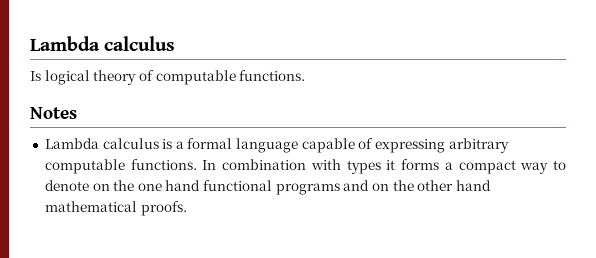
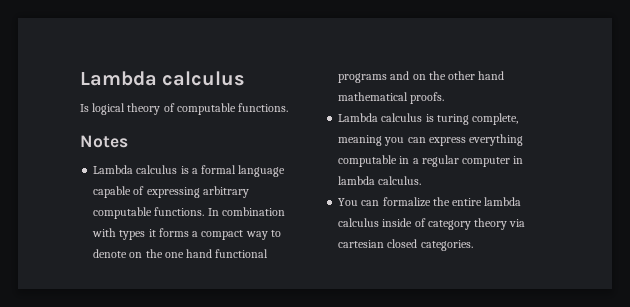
(187, 208) none -> [338,113,519,125] [338,134,524,146] [338,155,524,167] [338,176,422,185] [338,197,522,207] [338,218,526,230] [338,239,473,251] // Lambda calculus is turing complete, meaning you can express everything computable in a regular computer in lambda calculus. // You can formalize the entire lambda calculus inside of category theory via cartesian closed categories.

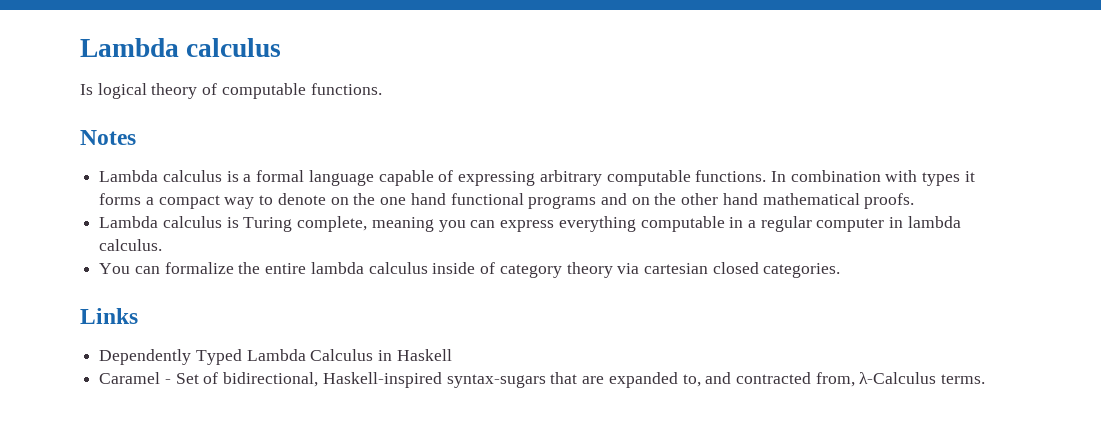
[436,114,469,125] turing -> [243,217,293,232] Turing
(473, 245) none -> [80,308,138,324] [99,349,452,365] [99,372,986,388] // Links // Dependently Typed Lambda Calculus in Haskell // Caramel - Set of bidirectional, Haskell-inspired syntax-sugars that are expanded to, and contracted from, λ-Calculus terms.

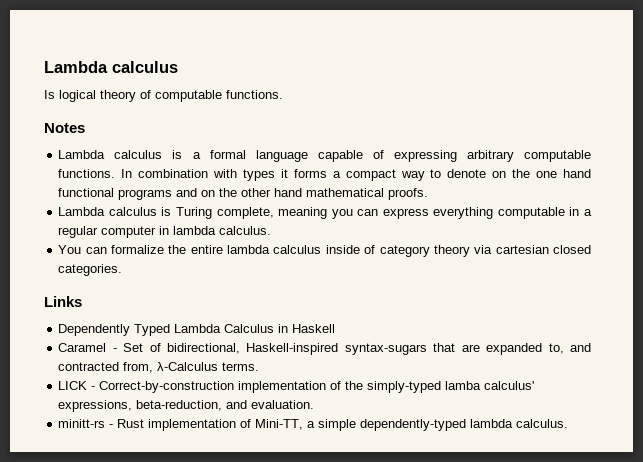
(986, 379) none -> [58,381,535,393] [58,400,315,412] [58,419,569,431] // LICK - Correct-by-construction implementation of the simply-typed lamba calculus' expressions, beta-reduction, and evaluation. // minitt-rs - Rust implementation of Mini-TT, a simple dependently-typed lambda calculus.

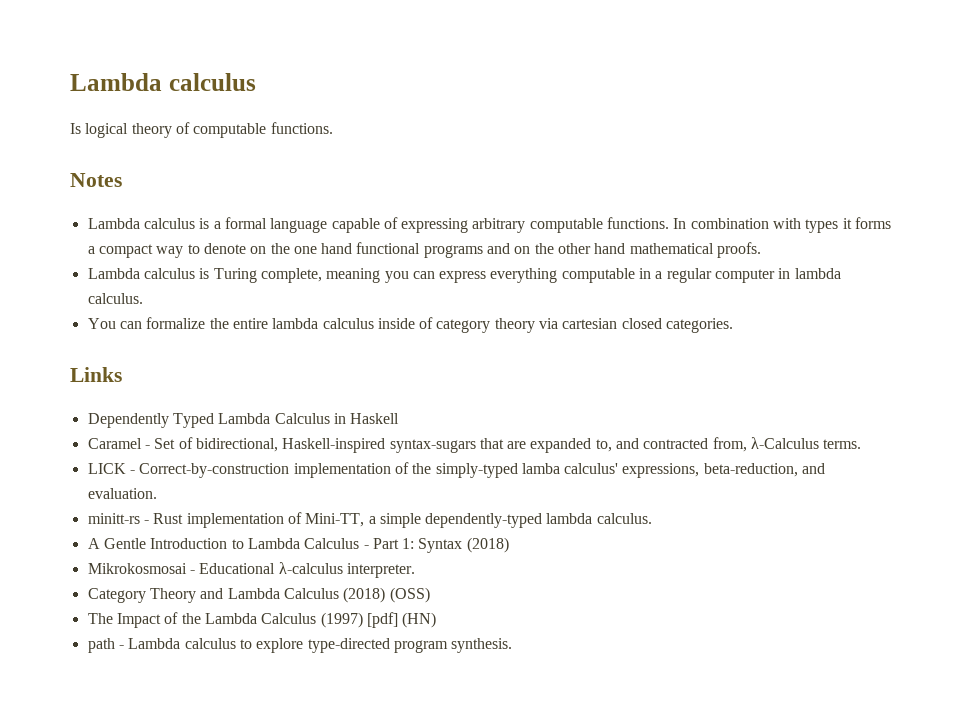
(569, 423) none -> [87,537,509,553] [87,562,415,578] [87,587,430,603] [87,612,437,628] [87,638,513,653] // A Gentle Introduction to Lambda Calculus - Part 1: Syntax (2018) // Mikrokosmosai - Educational λ-calculus interpreter. // Category Theory and Lambda Calculus (2018) (OSS) // The Impact of the Lambda Calculus (1997) [pdf] (HN) // path - Lambda calculus to explore type-directed program synthesis.

